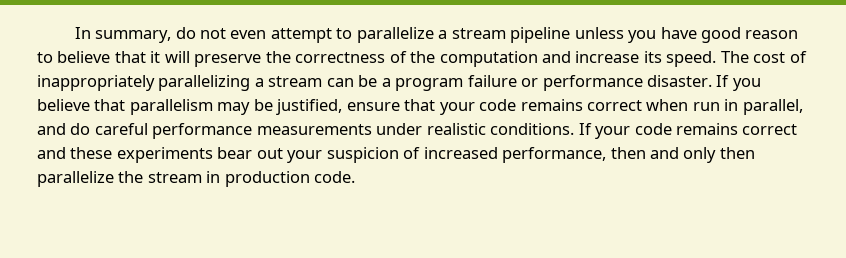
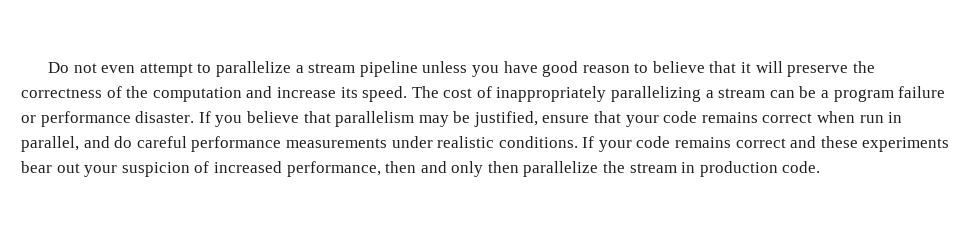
[74,27,196,43] In summary, do -> [48,62,70,73] Do

